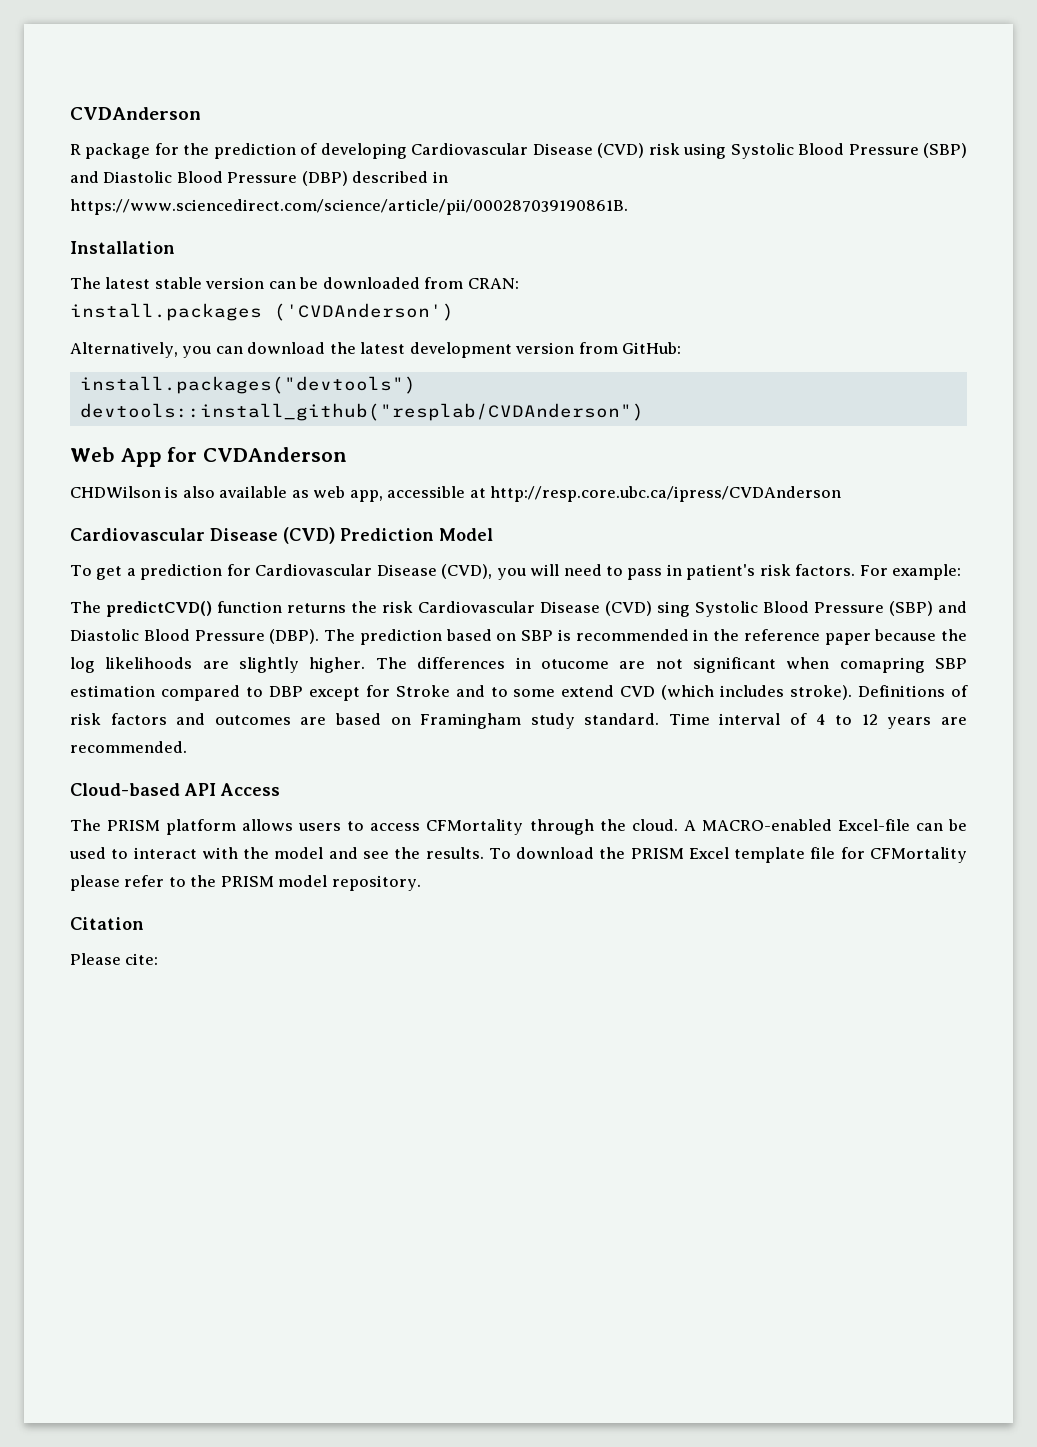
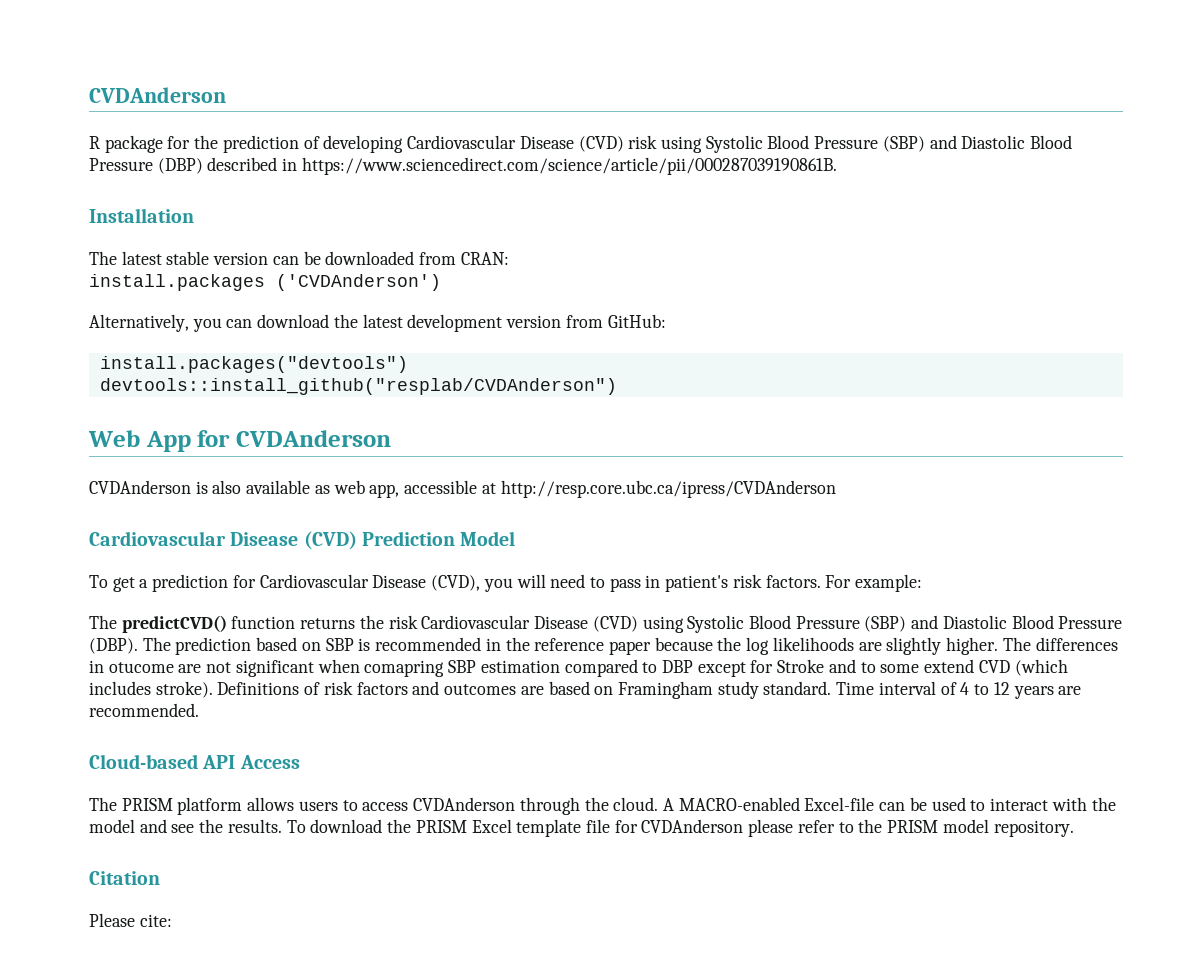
[70,486,161,498] CHDWilson -> [89,480,191,494] CVDAnderson
[657,601,690,617] sing -> [642,616,684,633] using
[426,819,524,835] CFMortality -> [413,797,516,811] CVDAnderson
[870,847,968,863] CFMortality -> [641,819,744,833] CVDAnderson

